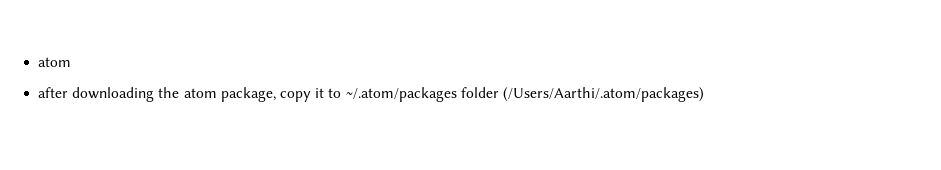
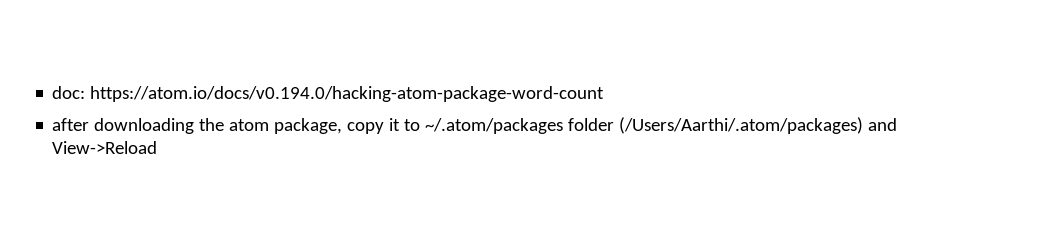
[38,57,72,67] atom -> [52,86,605,102] doc: https://atom.io/docs/v0.194.0/hacking-atom-package-word-count
(704, 94) none -> [868,118,898,131] [52,141,158,154] and View->Reload

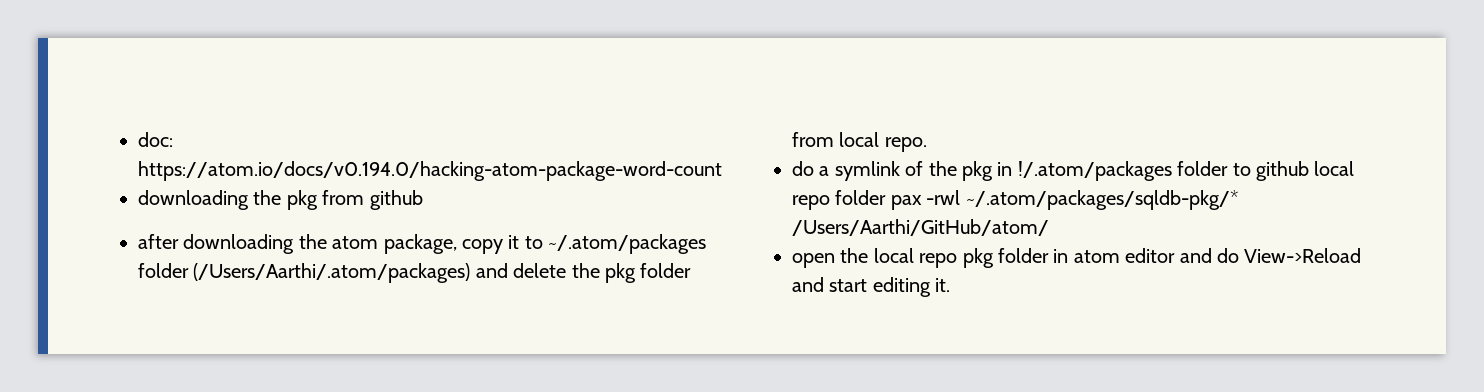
(605, 94) none -> [138,190,423,210] // downloading the pkg from github
[52,141,158,154] View->Reload -> [513,263,692,283] [792,132,927,152] [792,161,1355,181] [792,190,1239,210] [792,219,1049,236] [792,248,1362,268] [792,277,951,297] delete the pkg folder from local repo. // do a symlink of the pkg in !/.atom/packages folder to github local repo folder pax -rwl ~/.atom/packages/sqldb-pkg/* /Users/Aarthi/GitHub/atom/ // open the local repo pkg folder in atom editor and do View->Reload and start editing it.

